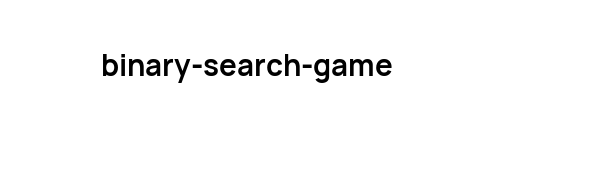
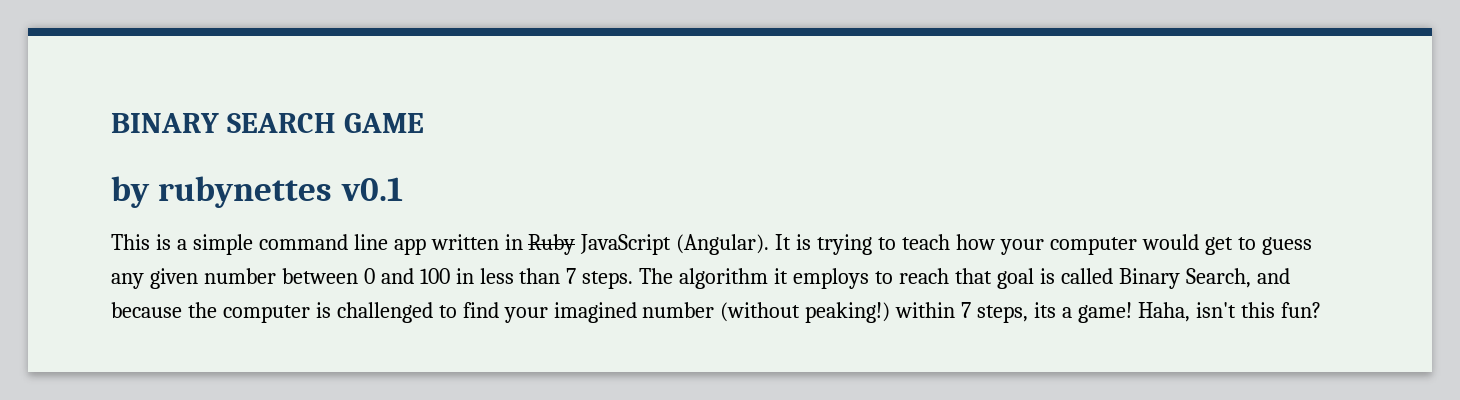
[101,54,393,83] binary-search-game -> [111,113,424,133] [111,176,403,208] [111,234,1312,255] [111,268,1290,289] [111,302,1321,323] BINARY SEARCH GAME // by rubynettes v0.1 // This is a simple command line app written in Ruby JavaScript (Angular). It is trying to teach how your computer would get to guess any given number between 0 and 100 in less than 7 steps. The algorithm it employs to reach that goal is called Binary Search, and because the computer is challenged to find your imagined number (without peaking!) within 7 steps, its a game! Haha, isn't this fun?

